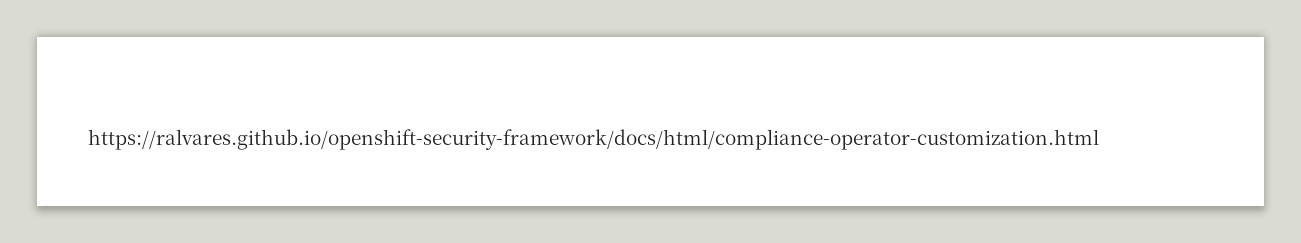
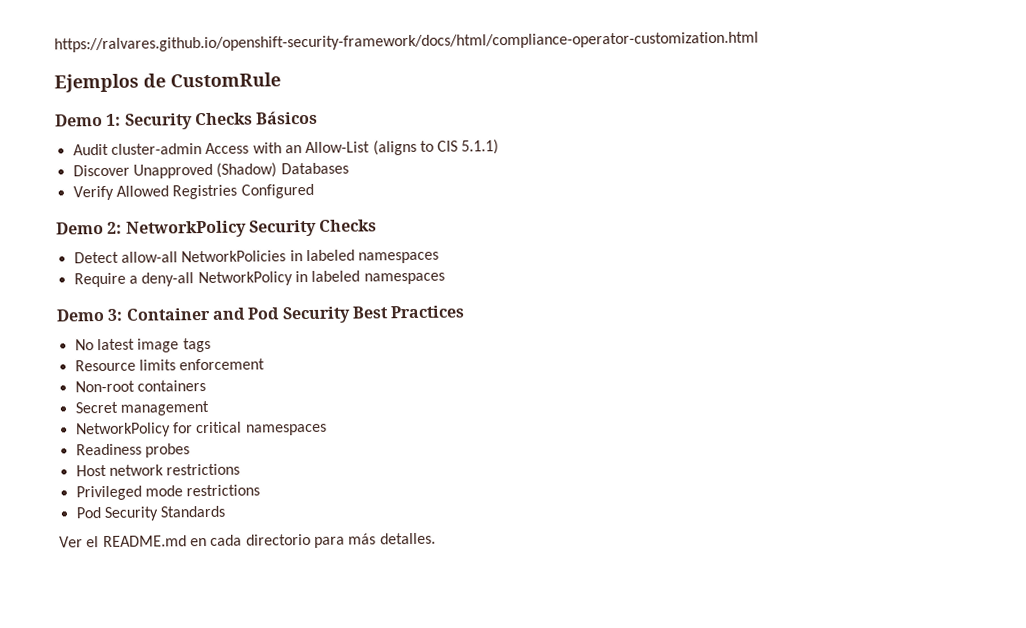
(1099, 139) none -> [54,72,281,93] [55,110,319,130] [72,139,500,156] [72,162,349,179] [72,183,314,201] [56,219,378,238] [73,249,440,264] [73,270,445,288] [56,305,466,324] [74,337,211,353] [74,358,266,372] [74,380,206,393] [74,400,209,416] [75,421,327,438] [75,443,190,458] [75,463,241,477] [75,484,261,501] [75,505,226,522] [59,532,436,548] // Ejemplos de CustomRule // Demo 1: Security Checks Básicos // Audit cluster-admin Access with an Allow-List (aligns to CIS 5.1.1) // Discover Unapproved (Shadow) Databases // Verify Allowed Registries Configured // Demo 2: NetworkPolicy Security Checks // Detect allow-all NetworkPolicies in labeled namespaces // Require a deny-all NetworkPolicy in labeled namespaces // Demo 3: Container and Pod Security Best Practices // No latest image tags // Resource limits enforcement // Non-root containers // Secret management // NetworkPolicy for critical namespaces // Readiness probes // Host network restrictions // Privileged mode restrictions // Pod Security Standards // Ver el README.md en cada directorio para más detalles.

